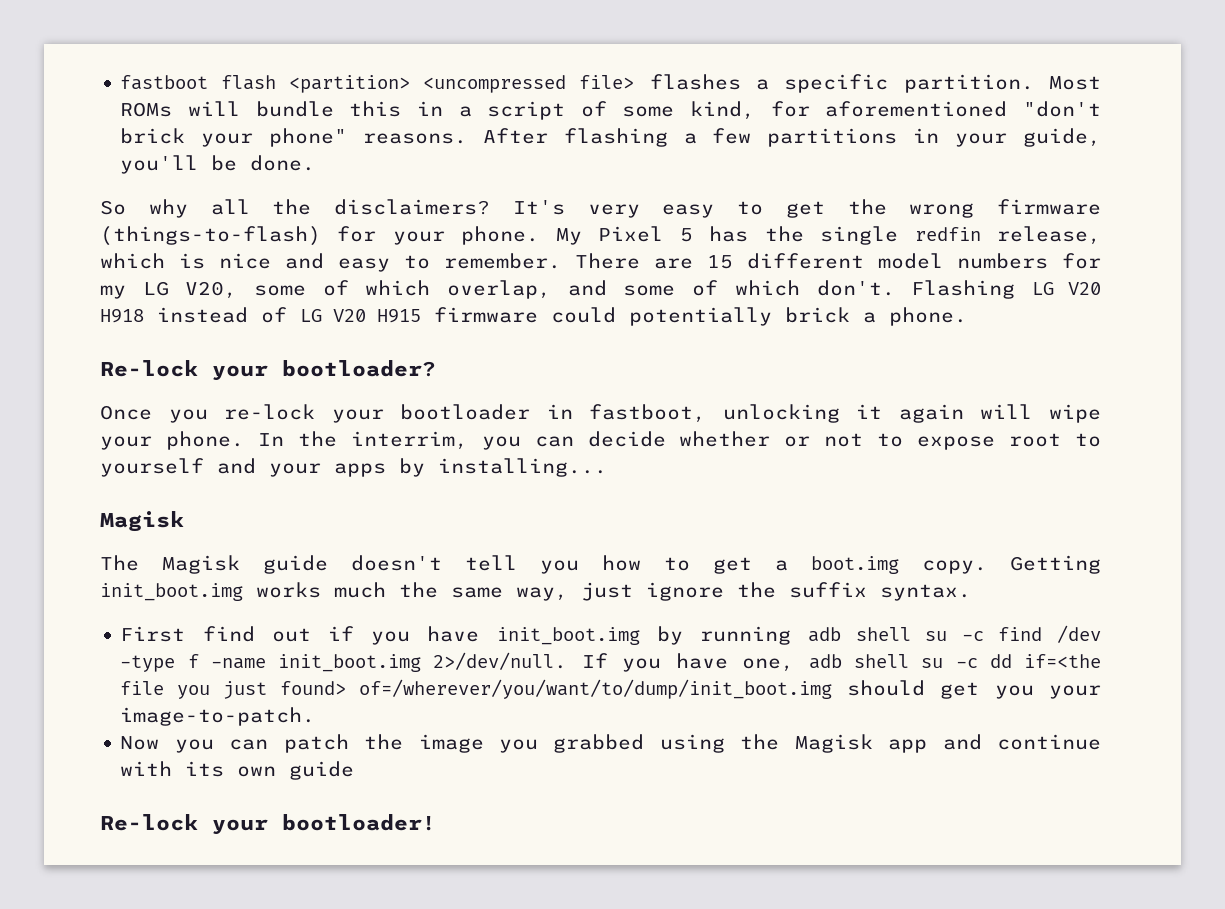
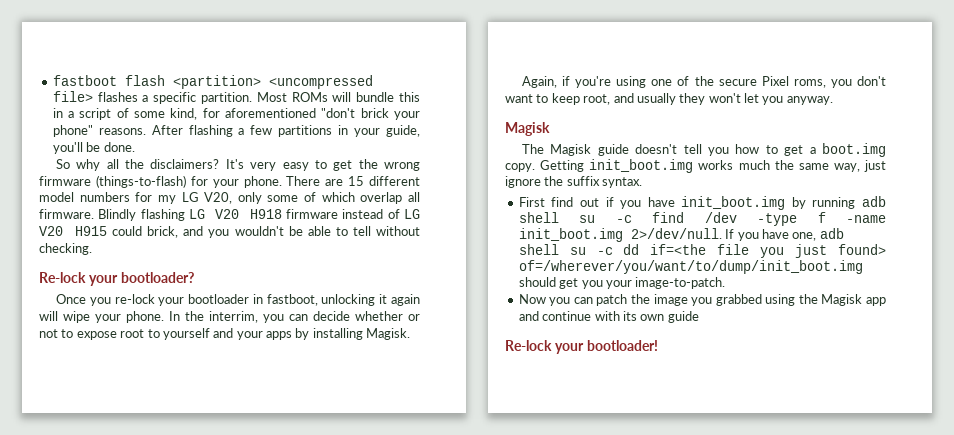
[555,226,1102,245] [100,253,561,272] My Pixel 5 has the single redfin release, which is nice and easy to remember. -> (282, 182) none
[254,280,1016,299] some of which overlap, and some of which don't. Flashing -> [237,192,420,204] [39,209,185,221] only some of which overlap all firmware. Blindly flashing
(144, 316) none -> [285,209,338,219] firmware
[434,307,967,326] firmware could potentially brick a phone. -> [112,226,420,238] [39,243,92,255] could brick, and you wouldn't be able to tell without checking.
[438,458,607,477] installing... -> [312,328,411,340] [521,76,886,88] [505,93,833,105] installing Magisk. // Again, if you're using one of the secure Pixel roms, you don't want to keep root, and usually they won't let you anyway.

